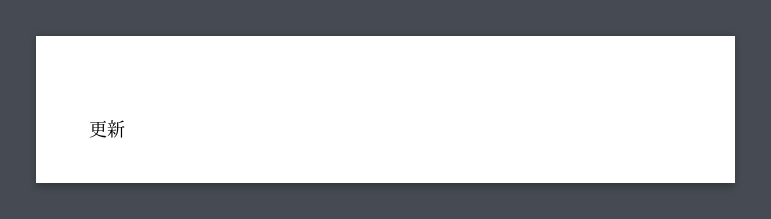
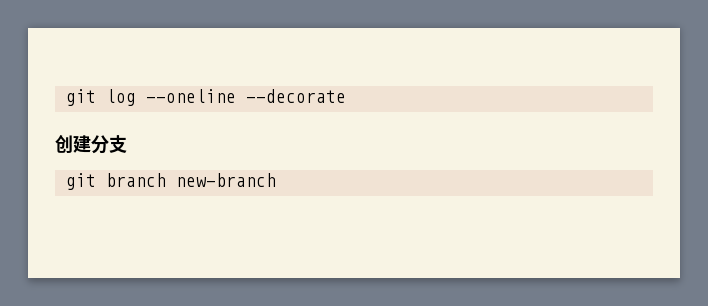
[89,120,125,138] 更新 -> [65,89,346,106] [55,135,127,154] [65,173,276,190] git log --oneline --decorate // 创建分支 // git branch new-branch

